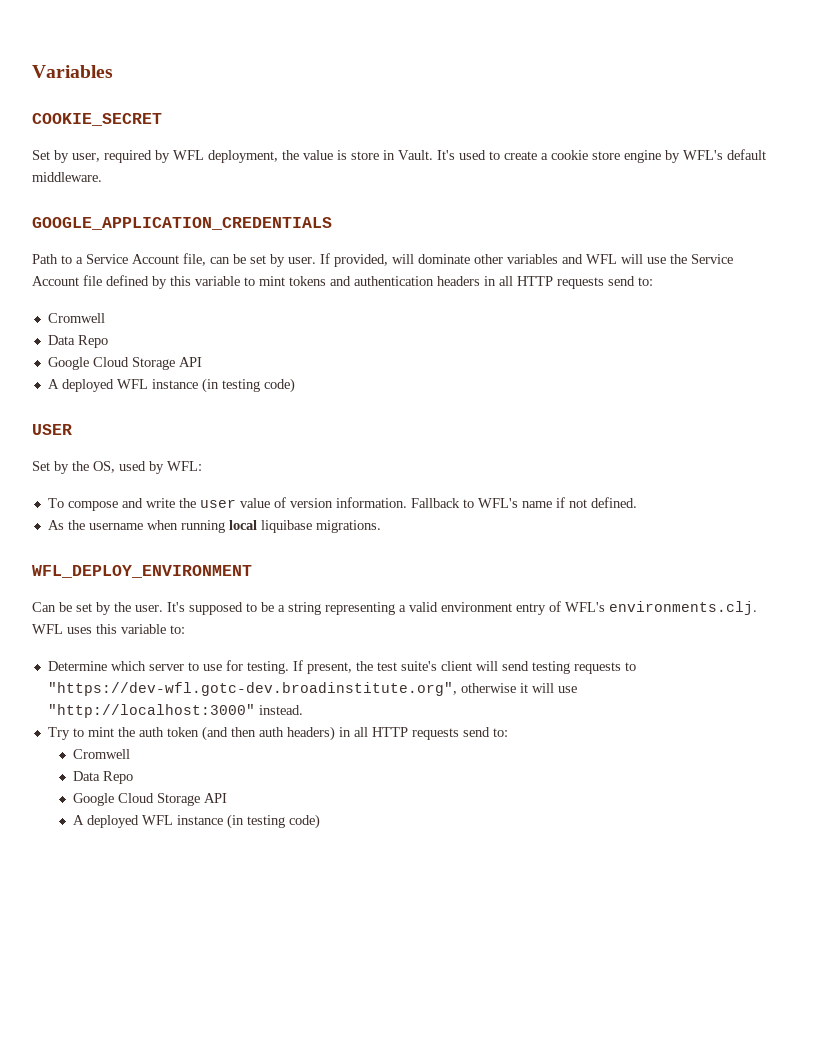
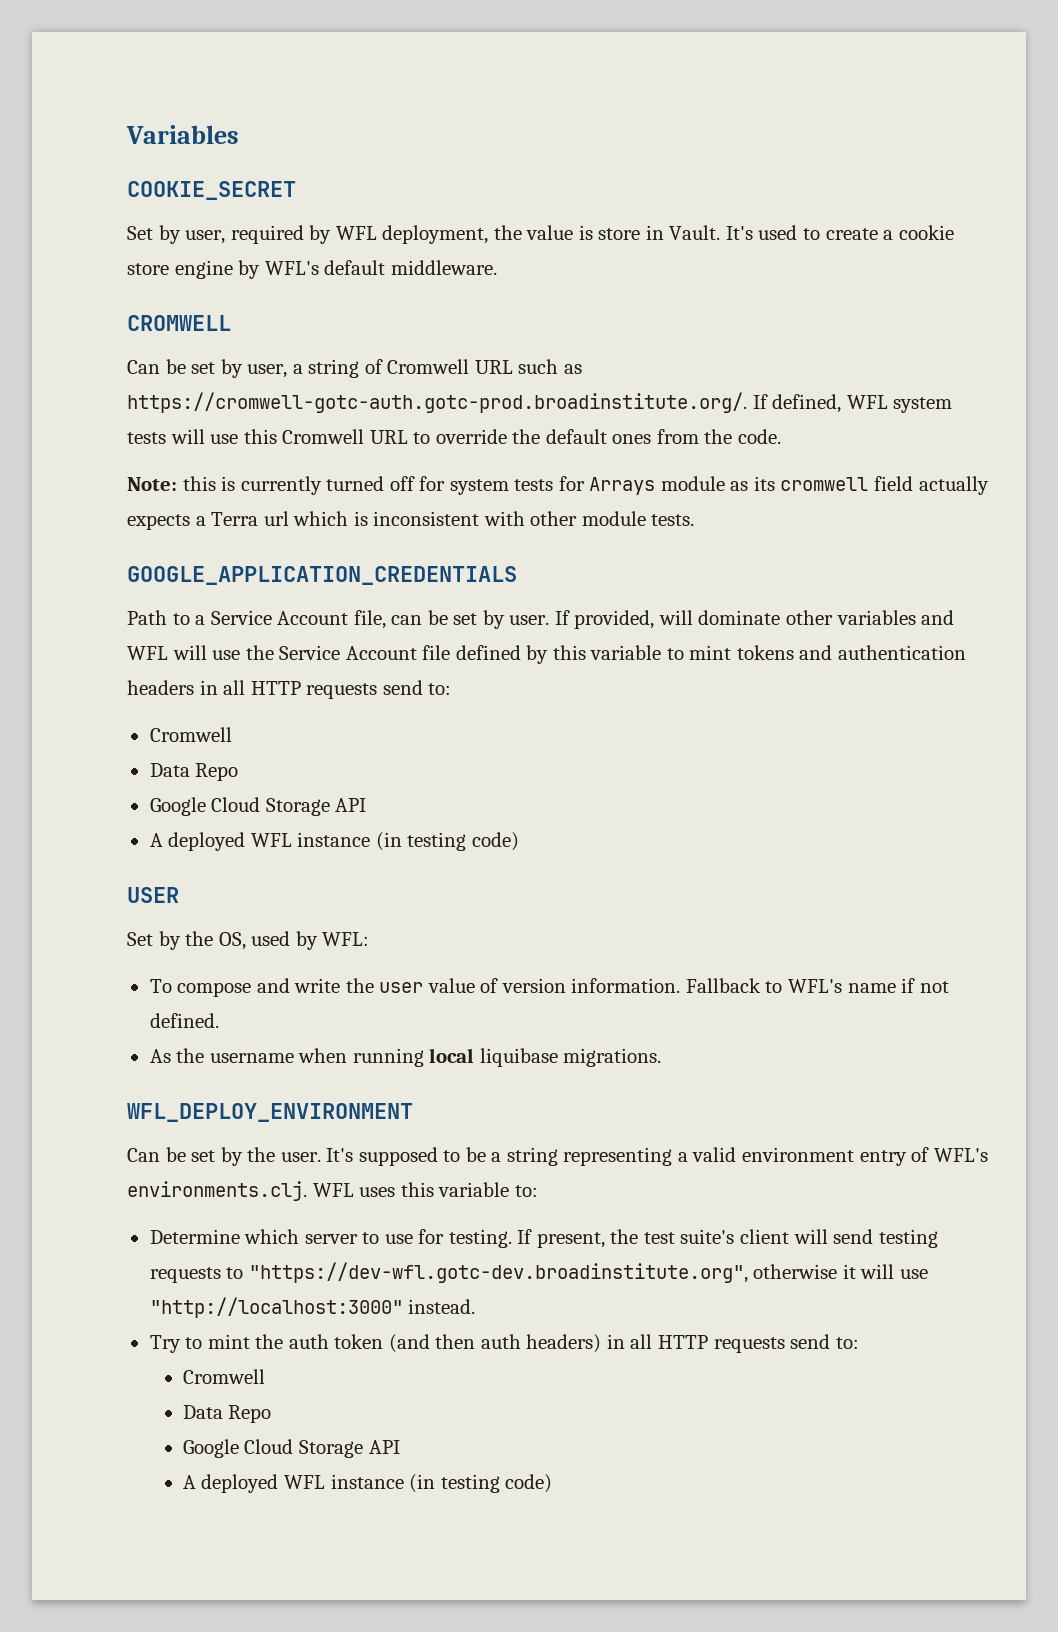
(102, 177) none -> [127,315,231,331] [127,359,582,378] [127,392,953,413] [127,429,781,444] [127,476,989,495] [127,511,695,530] // CROMWELL // Can be set by user, a string of Cromwell URL such as https://cromwell-gotc-auth.gotc-prod.broadinstitute.org/. If defined, WFL system tests will use this Cromwell URL to override the default ones from the code. // Note: this is currently turned off for system tests for Arrays module as its cromwell field actually expects a Terra url which is inconsistent with other module tests.

